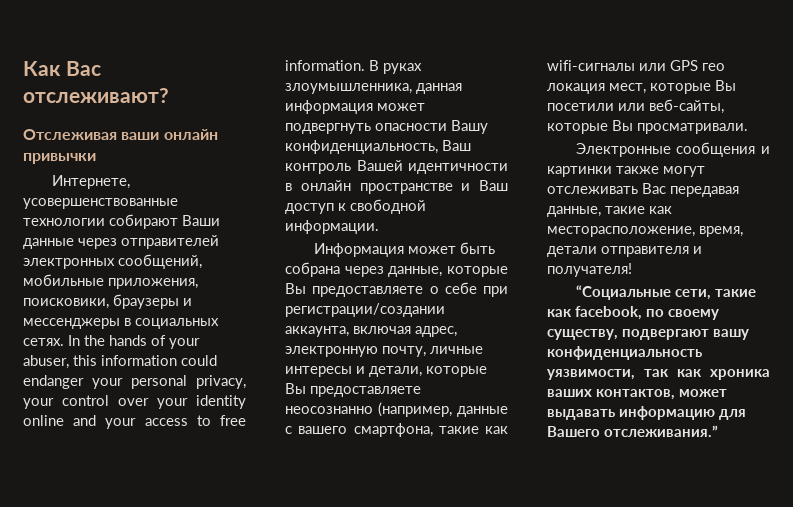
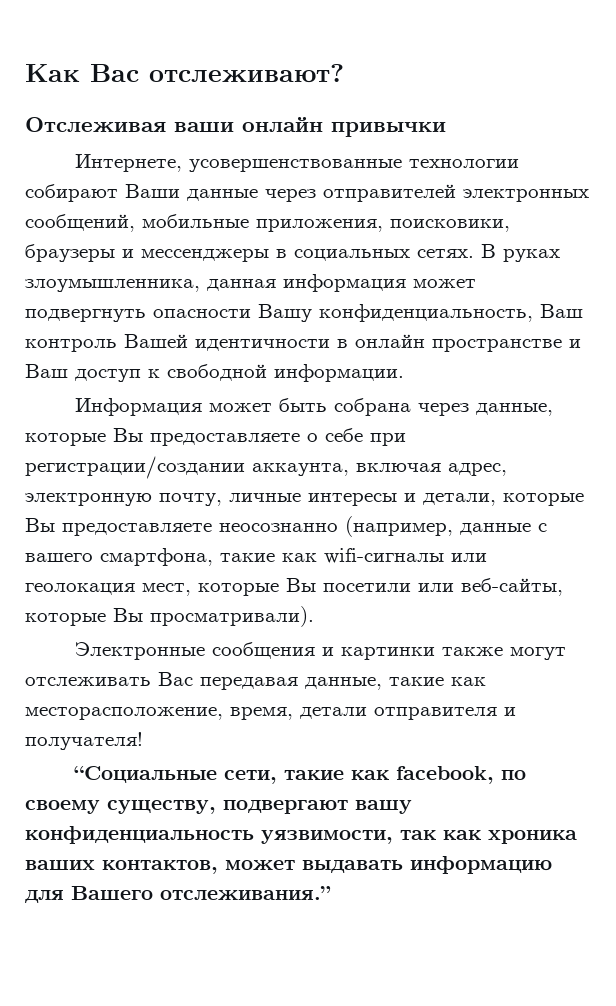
[68,335,200,349] [23,355,217,369] [23,375,246,389] [23,395,246,409] [23,415,246,429] [285,60,365,71] In the hands of your abuser, this information could endanger your personal privacy, your control over your identity online and your access to free information. -> (474, 253) none
[670,60,725,71] [547,83,605,94] GPS гео локация -> [25,583,135,595] геолокация
[637,123,748,134] просматривали. -> [150,606,314,627] просматривали).

